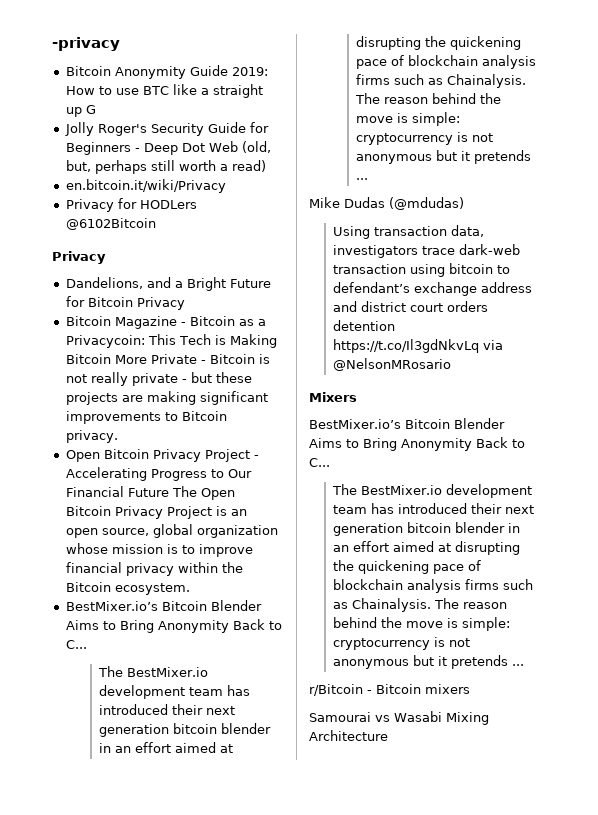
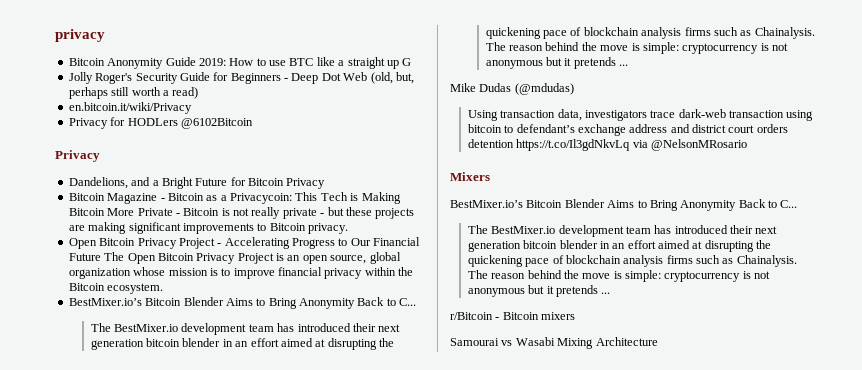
[52,37,120,51] -privacy -> [55,29,105,42] privacy

